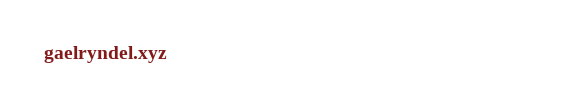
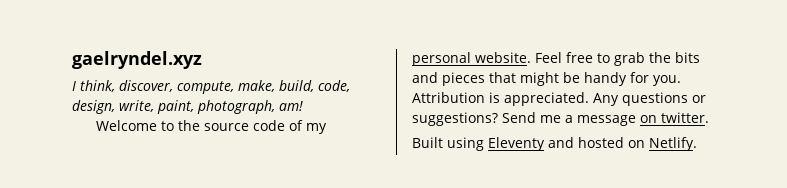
(167, 54) none -> [72,80,350,94] [72,100,303,114] [95,120,327,134] [412,52,700,66] [412,72,681,86] [412,92,706,106] [412,112,709,126] [412,137,697,151] // I think, discover, compute, make, build, code, design, write, paint, photograph, am! // Welcome to the source code of my personal website. Feel free to grab the bits and pieces that might be handy for you. Attribution is appreciated. Any questions or suggestions? Send me a message on twitter. // Built using Eleventy and hosted on Netlify.

